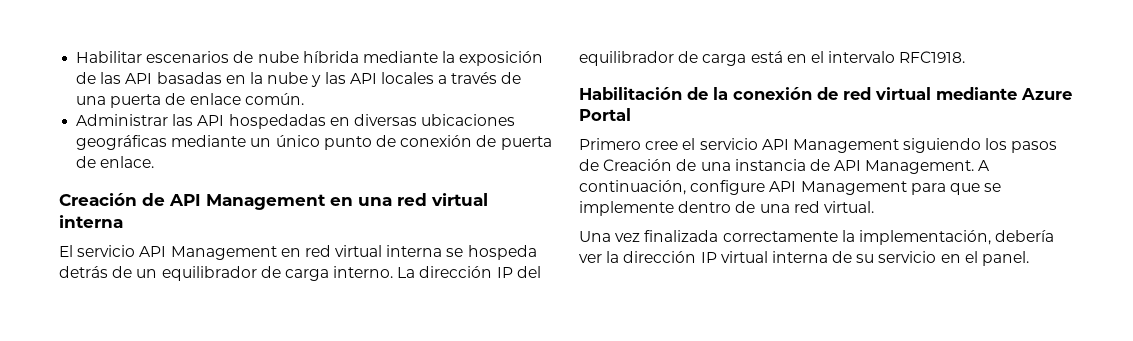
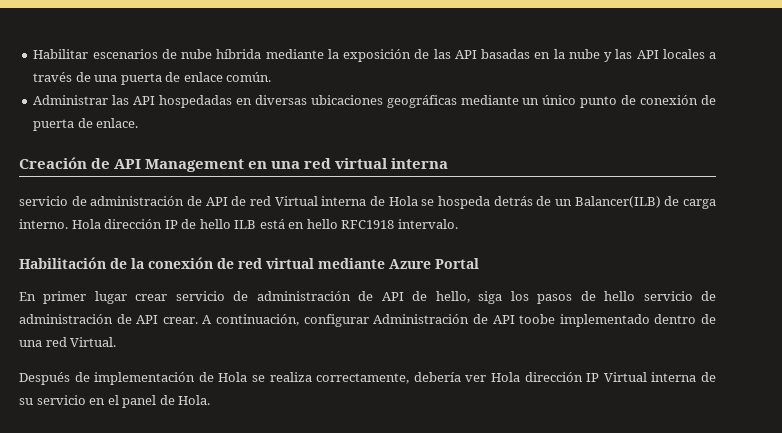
[59,245,443,260] El servicio API Management en red virtual interna -> [19,196,418,206] servicio de administración de API de red Virtual interna de Hola
[161,266,257,281] equilibrador -> [574,196,661,208] Balancer(ILB)
[397,266,541,278] [579,51,966,66] La dirección IP del equilibrador de carga está en el intervalo RFC1918. -> [71,219,458,229] Hola dirección IP de hello ILB está en hello RFC1918 intervalo.
[579,138,1058,153] [579,159,975,174] Primero cree el servicio API Management siguiendo los pasos de Creación de una instancia de API Management. -> [19,291,717,304] [19,314,198,324] En primer lugar crear servicio de administración de API de hello, siga los pasos de hello servicio de administración de API crear.
[690,180,1002,195] [579,201,874,216] [579,230,991,245] configure API Management para que se implemente dentro de una red virtual. // Una vez finalizada correctamente la implementación, -> [303,314,717,327] [19,337,117,347] [19,372,410,385] configurar Administración de API toobe implementado dentro de una red Virtual. // Después de implementación de Hola se realiza correctamente,
[606,251,768,263] la dirección IP virtual -> [491,372,647,382] Hola dirección IP Virtual
[982,251,1030,266] panel. -> [122,395,211,408] panel de Hola.

